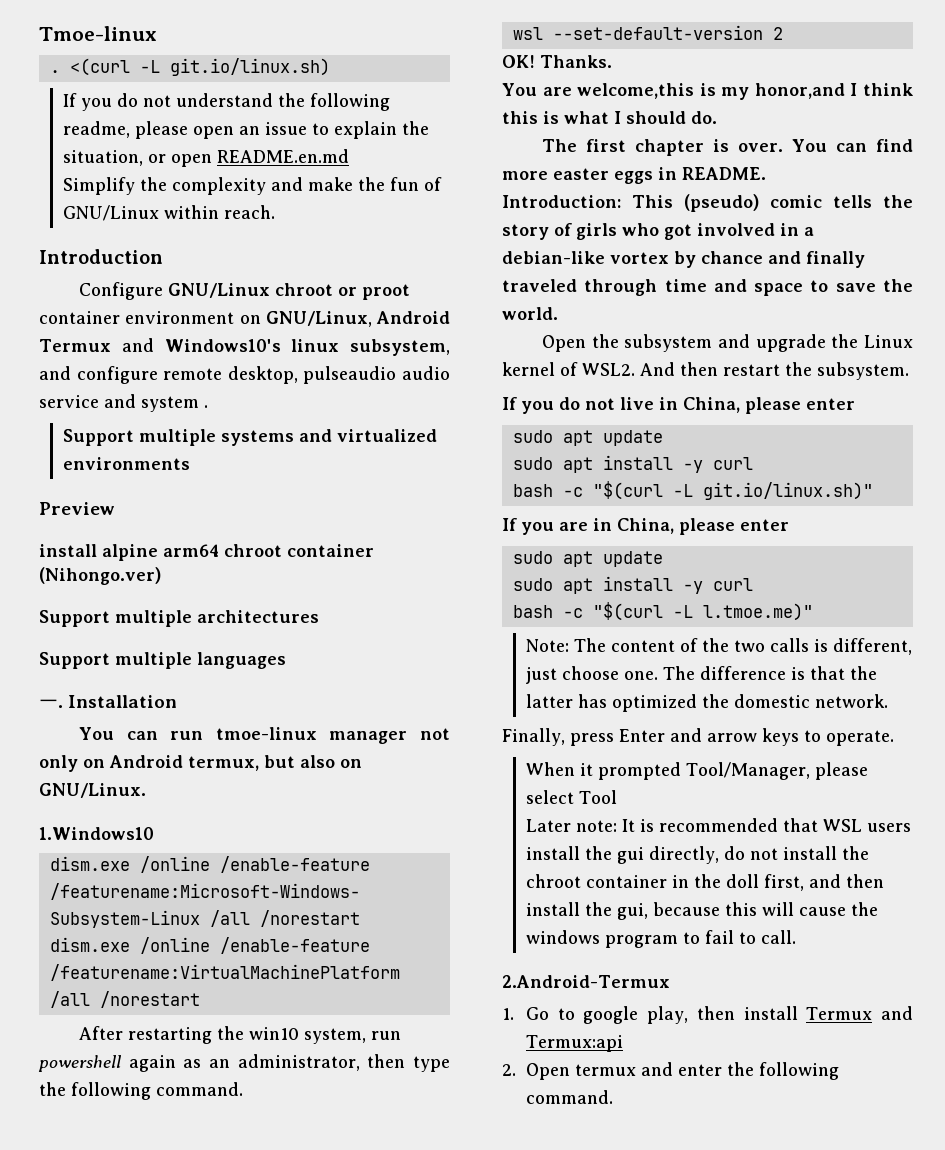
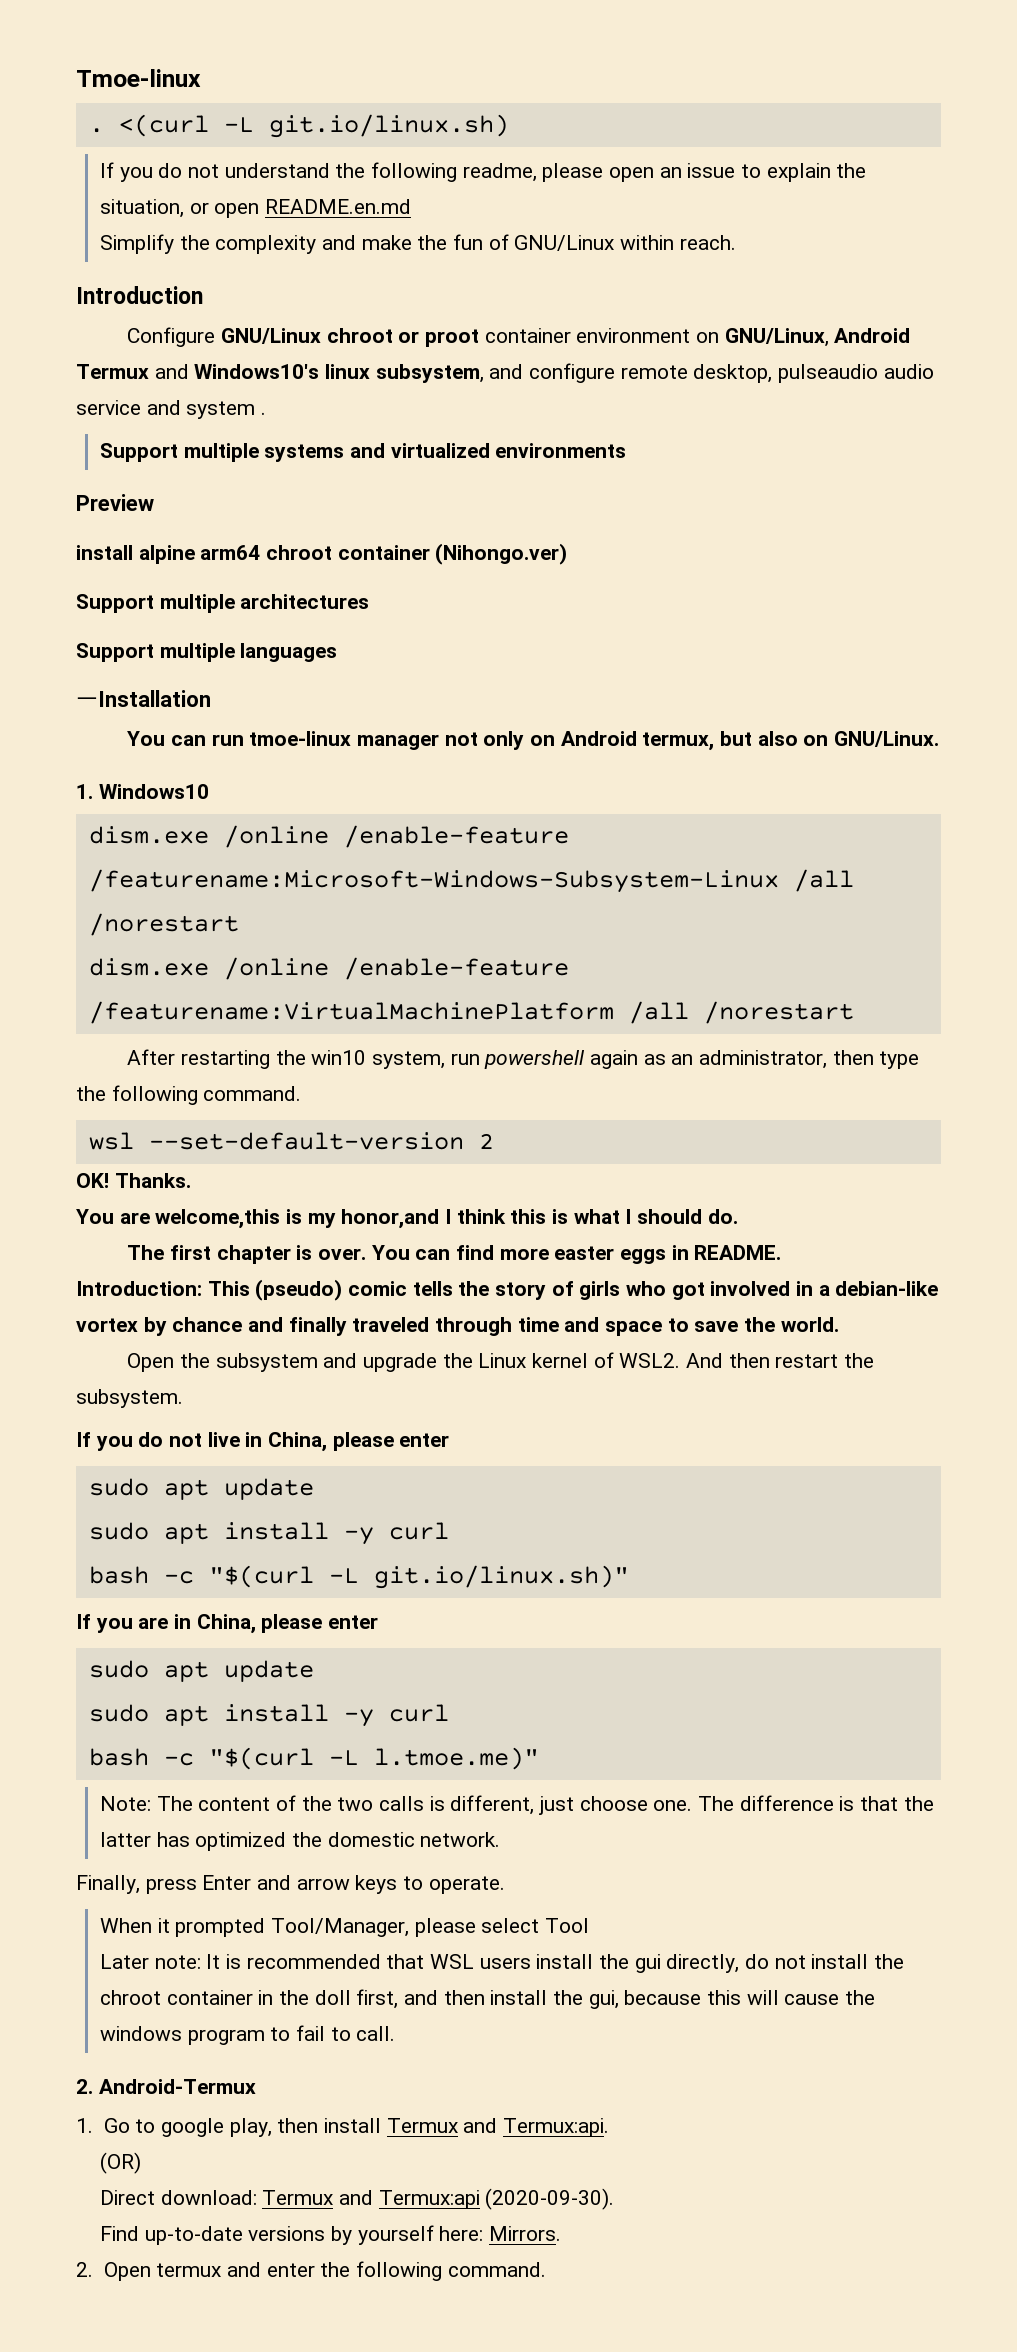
[58,705,63,708] . -> (98, 702) none
[39,827,154,840] 1.Windows10 -> [76,784,209,799] 1. Windows10
[502,975,670,988] 2.Android-Termux -> [76,2079,256,2094] 2. Android-Termux
[525,1035,623,1052] Termux:api -> [502,2118,609,2137] [99,2152,141,2174] [99,2188,615,2210] [99,2225,561,2245] Termux:api. // (OR) // Direct download: Termux and Termux:api (2020-09-30). // Find up-to-date versions by yourself here: Mirrors.

